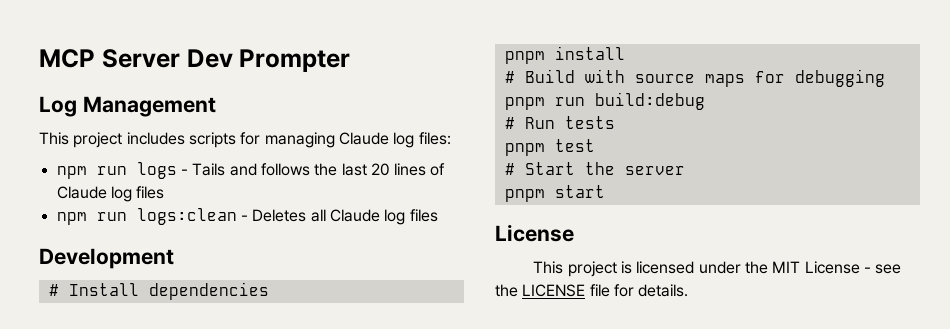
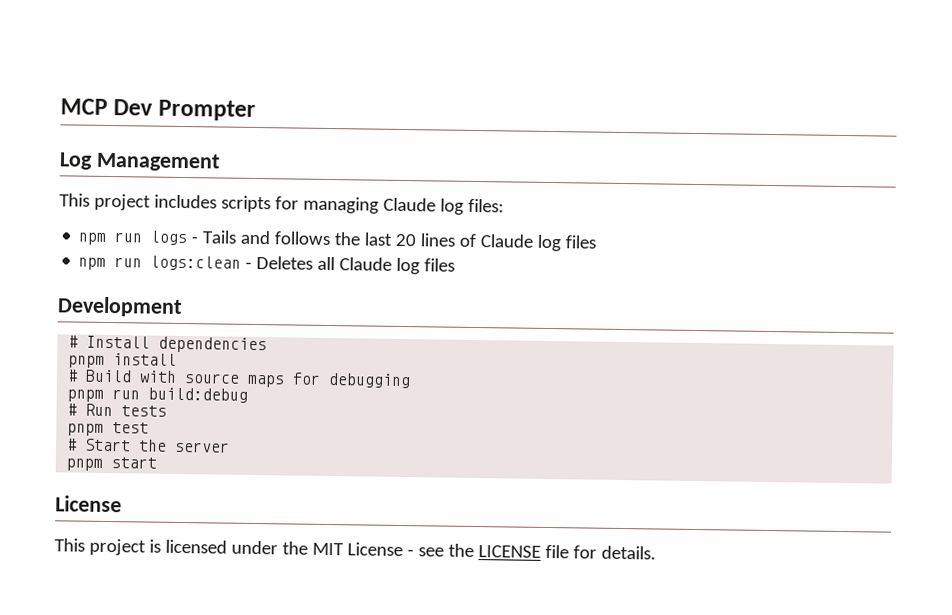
[101,49,180,68] Server -> (108, 106) none

